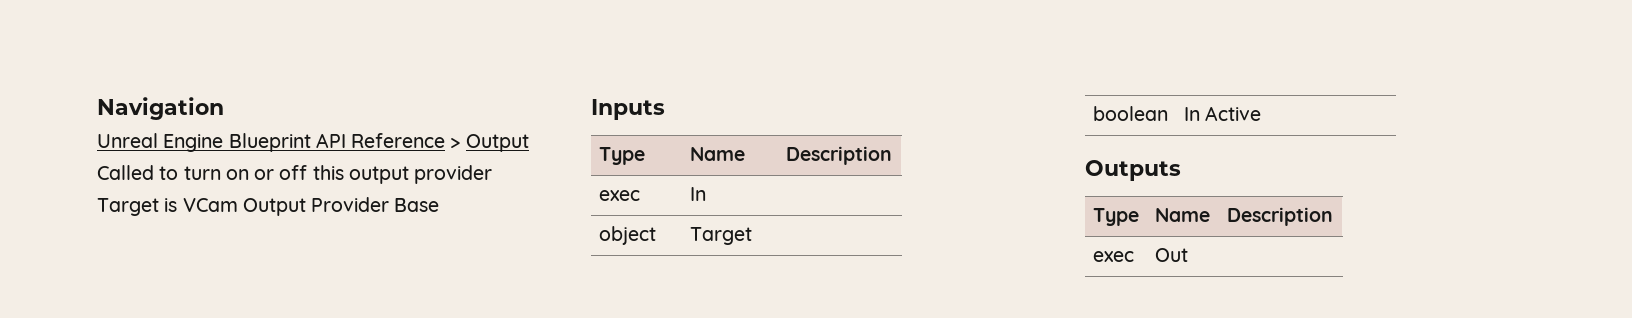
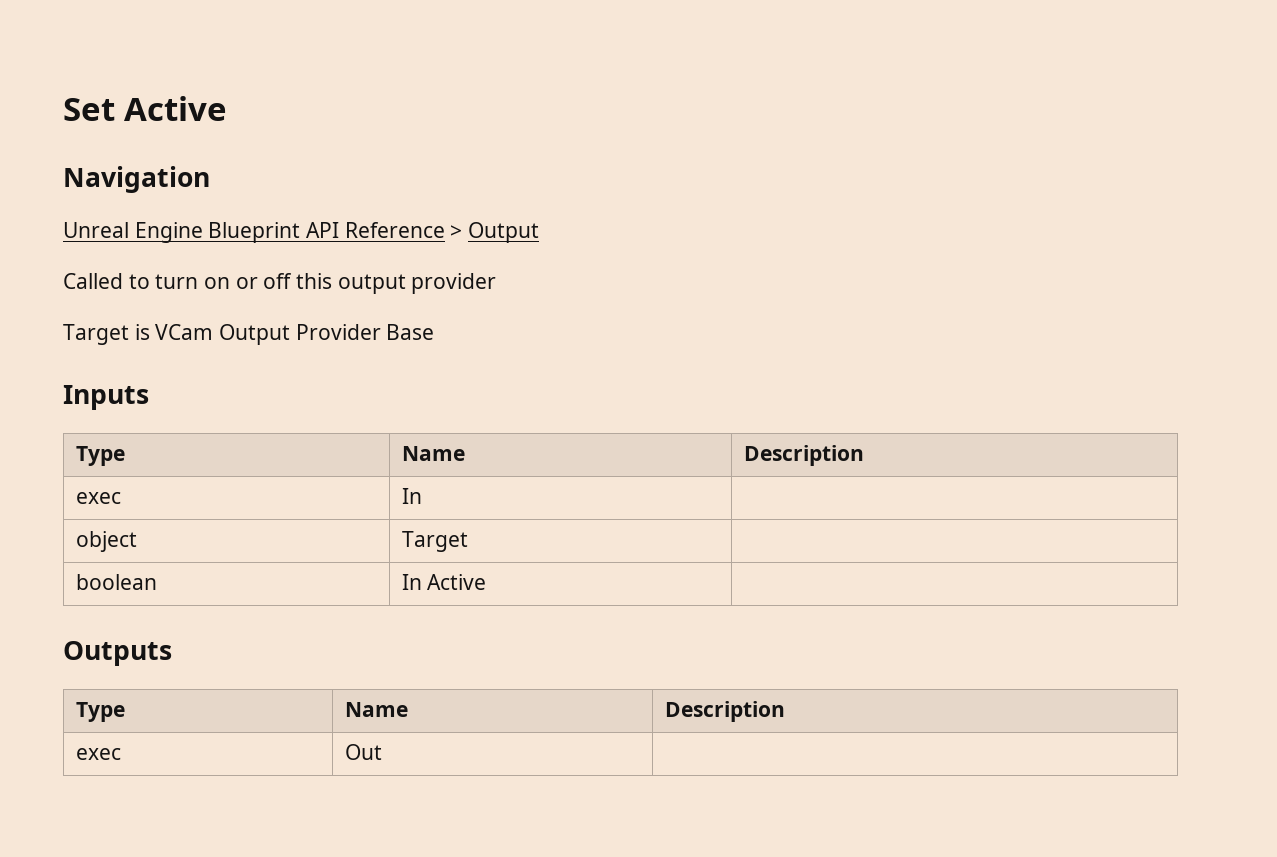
(97, 108) none -> [63,96,227,121] Set Active //

